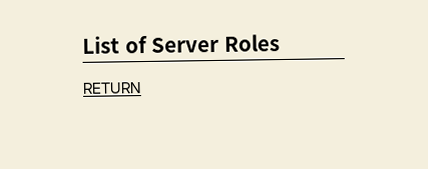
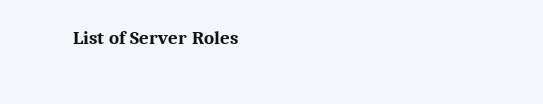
[82,82,142,94] // RETURN -> (239, 37) none

